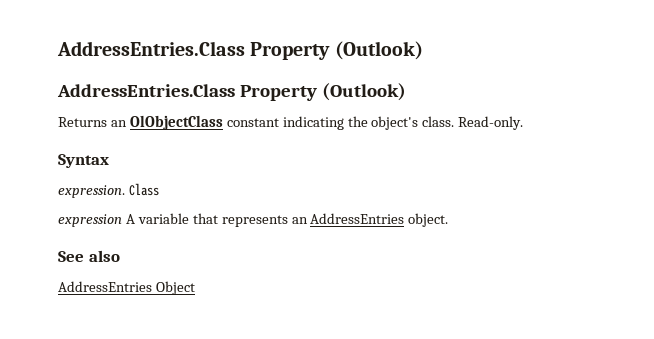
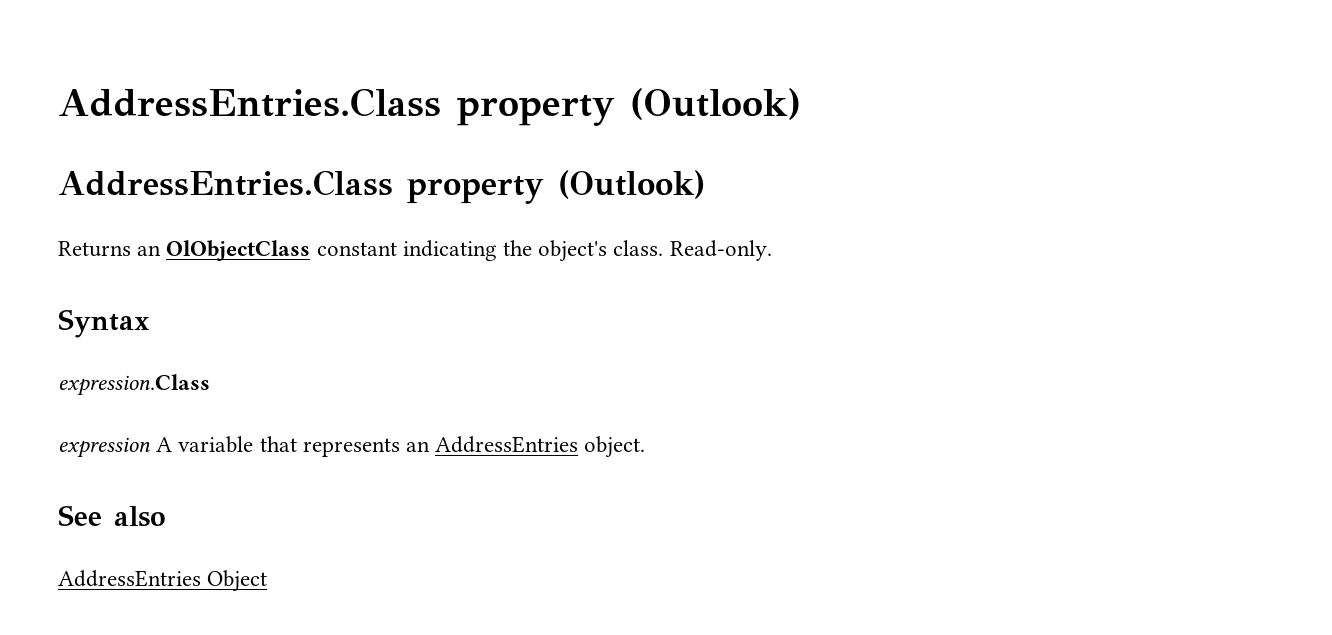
[57,41,331,60] AddressEntries.Class Property -> [58,88,615,126] AddressEntries.Class property
[239,85,317,101] Property -> [407,176,544,204] property
[58,183,159,198] expression. Class -> [58,374,210,396] expression.Class

